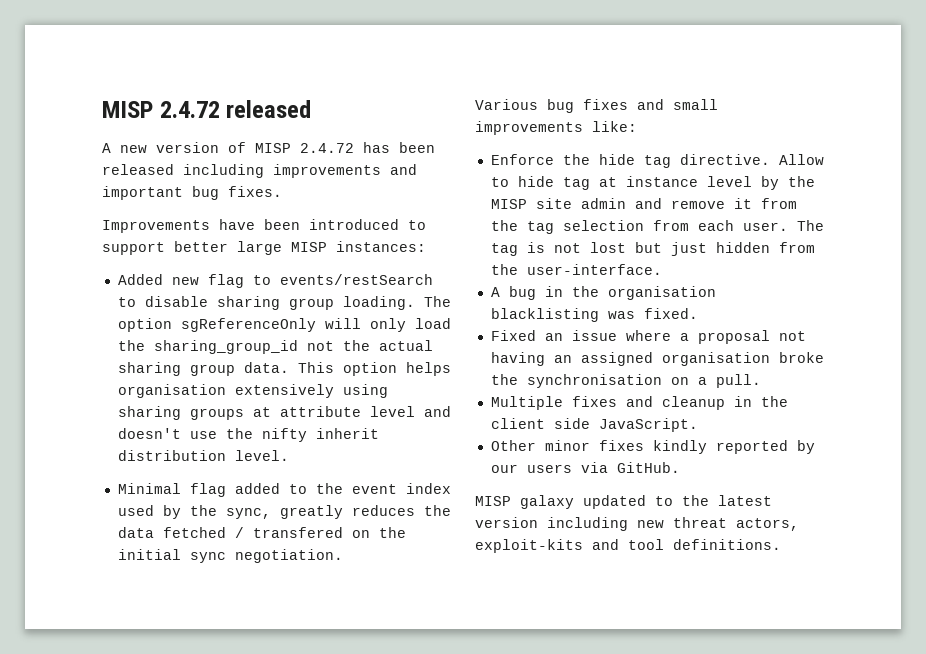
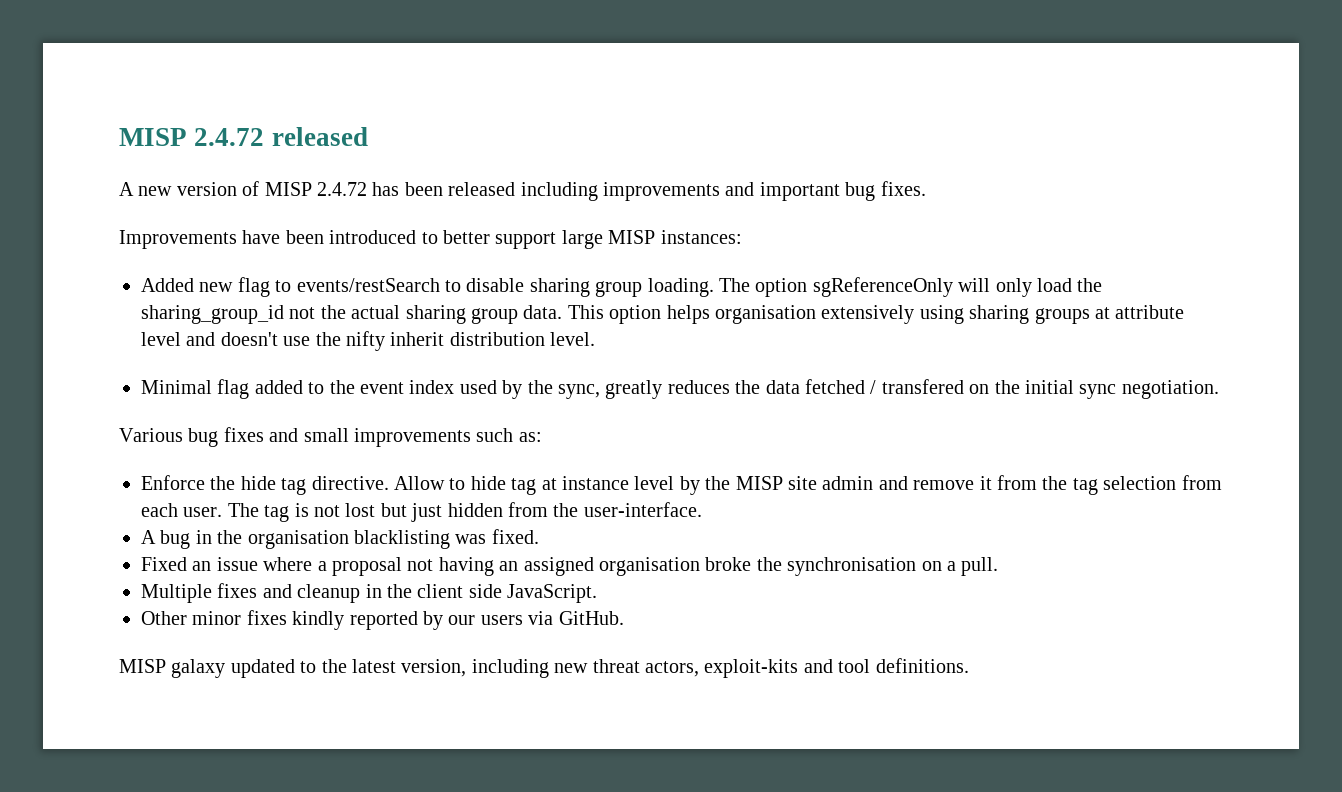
[102,241,228,255] support better -> [443,230,557,249] better support
[592,121,637,132] like: -> [476,428,542,442] such as:
[475,517,538,528] version -> [401,659,467,677] version,

